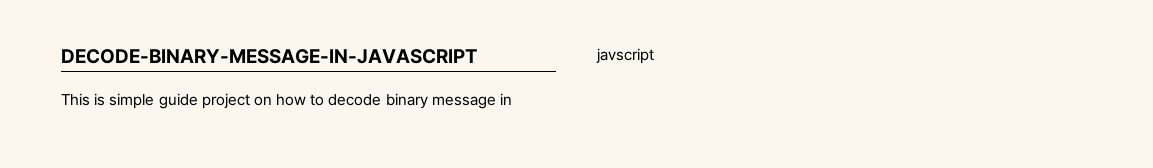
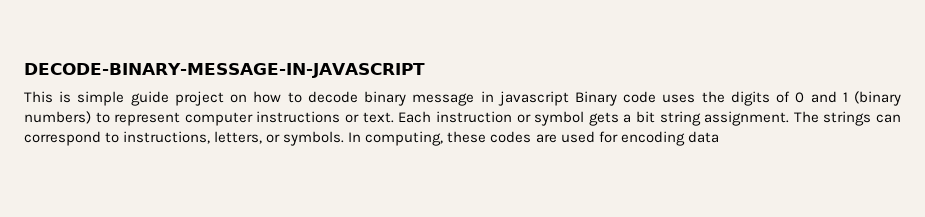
[596,48,654,64] javscript -> [497,91,902,106] [24,111,901,126] [24,131,719,146] javascript Binary code uses the digits of 0 and 1 (binary numbers) to represent computer instructions or text. Each instruction or symbol gets a bit string assignment. The strings can correspond to instructions, letters, or symbols. In computing, these codes are used for encoding data

